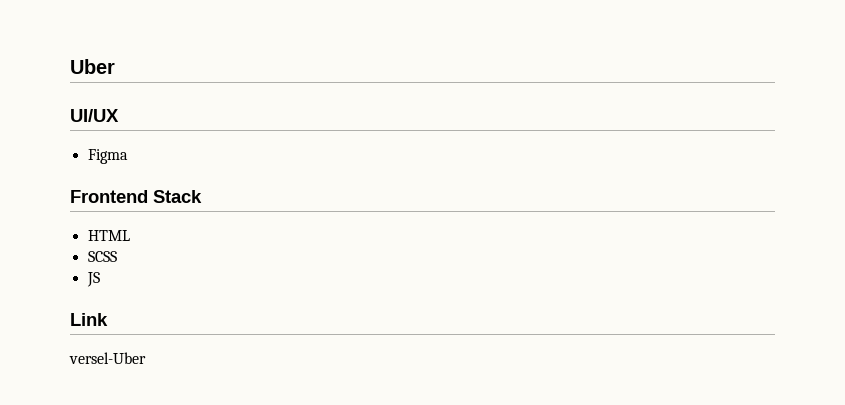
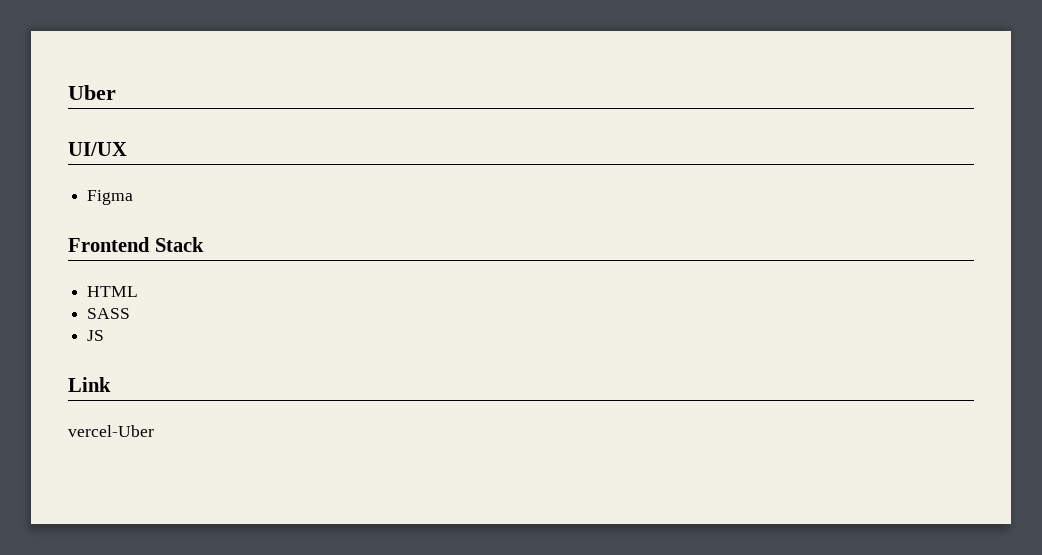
[87,251,117,262] SCSS -> [87,308,131,319] SASS
[69,352,146,364] versel-Uber -> [68,425,154,437] vercel-Uber

